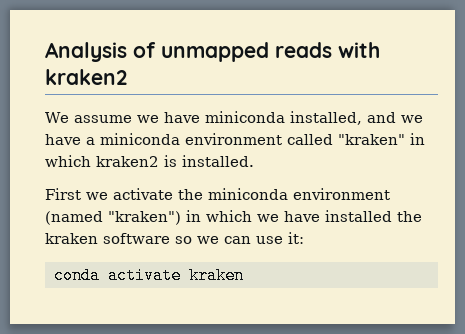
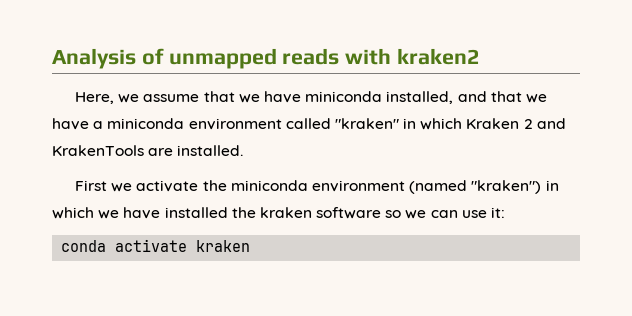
[45,112,132,123] We assume -> [75,91,235,104] Here, we assume that
(396, 117) none -> [490,91,522,102] that
[96,155,177,167] kraken2 is -> [466,118,566,129] [52,145,174,156] Kraken 2 and KrakenTools are

